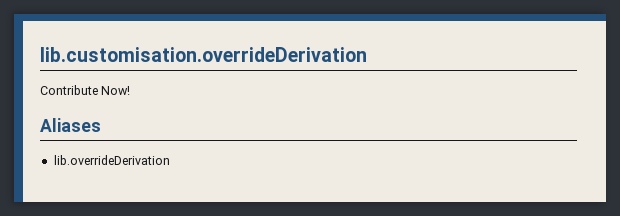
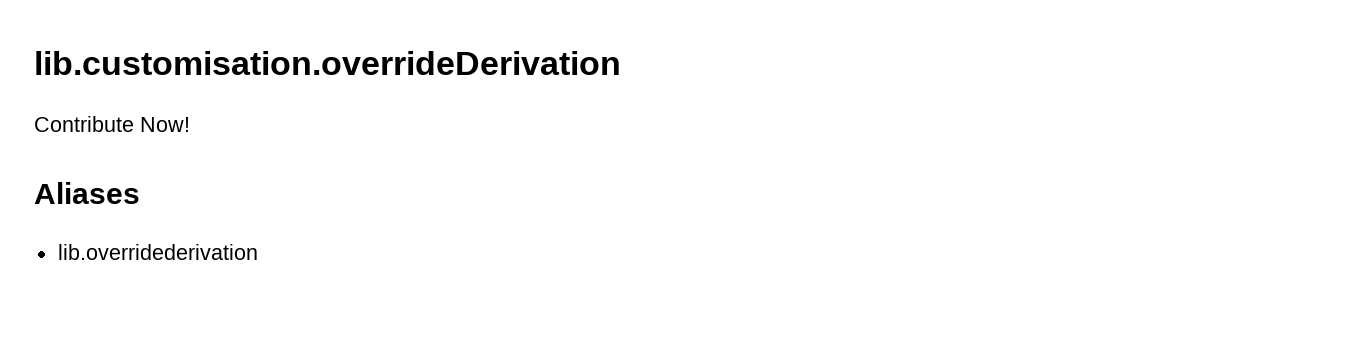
[53,155,170,165] lib.overrideDerivation -> [57,244,258,260] lib.overridederivation

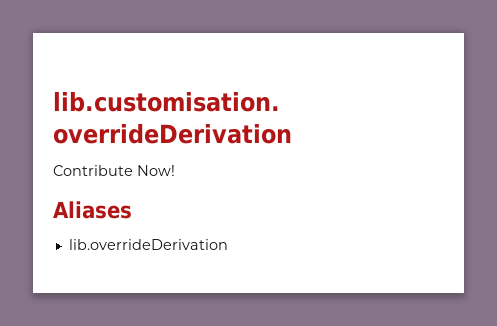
[57,244,258,260] lib.overridederivation -> [68,239,228,250] lib.overrideDerivation

